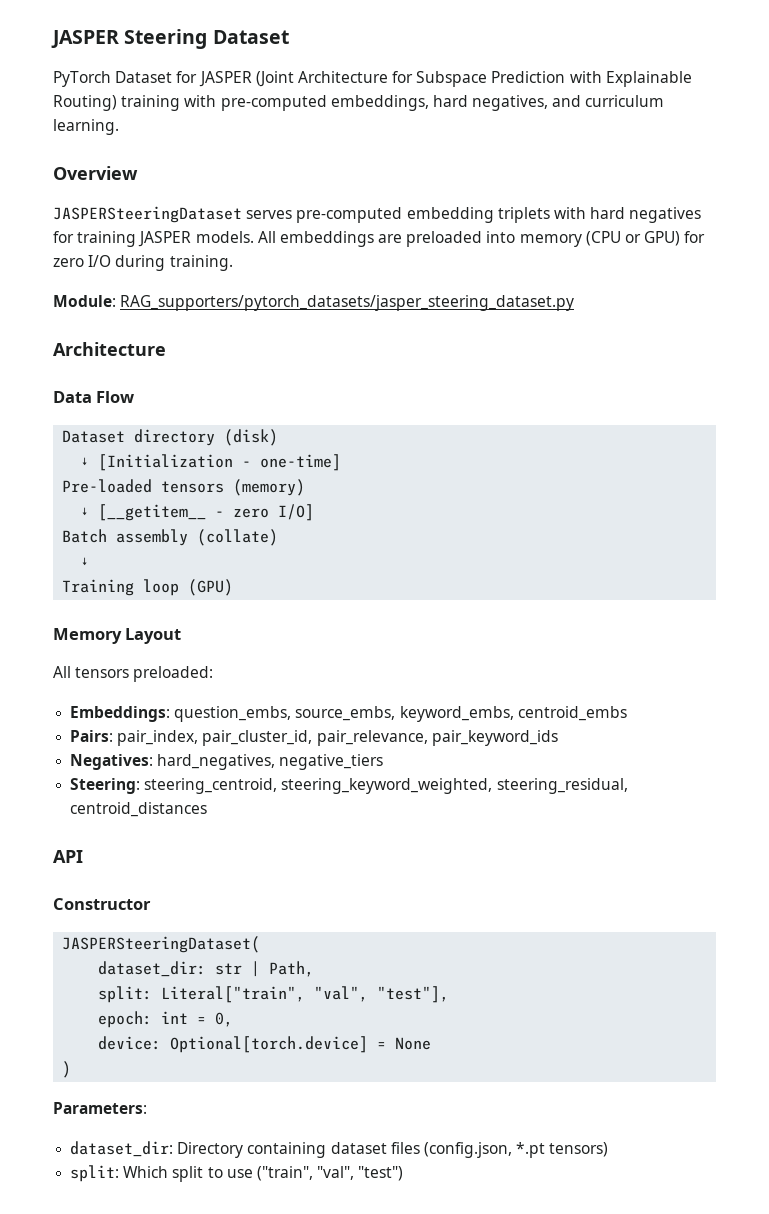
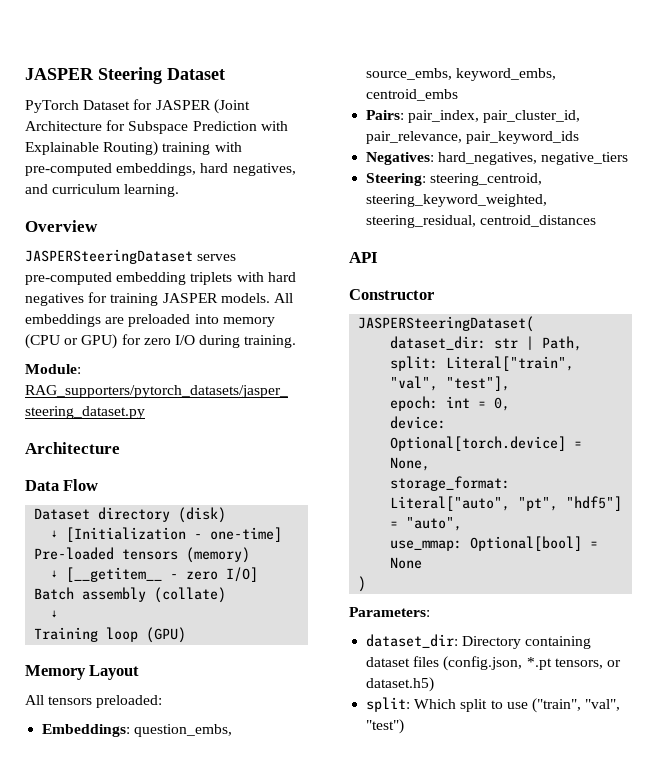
(387, 1045) none -> [390,457,431,471] [390,476,511,491] [390,496,623,511] [390,517,463,531] [390,536,599,551] None, // storage_format: Literal["auto", "pt", "hdf5"] = "auto", // use_mmap: Optional[bool] =
[549,1142,609,1157] tensors) -> [554,658,621,669] [366,677,435,692] tensors, or dataset.h5)

